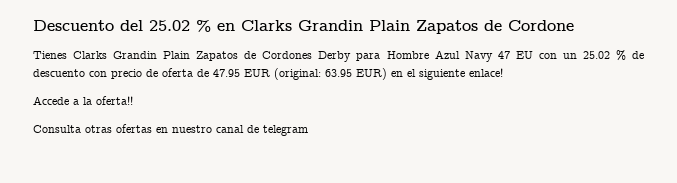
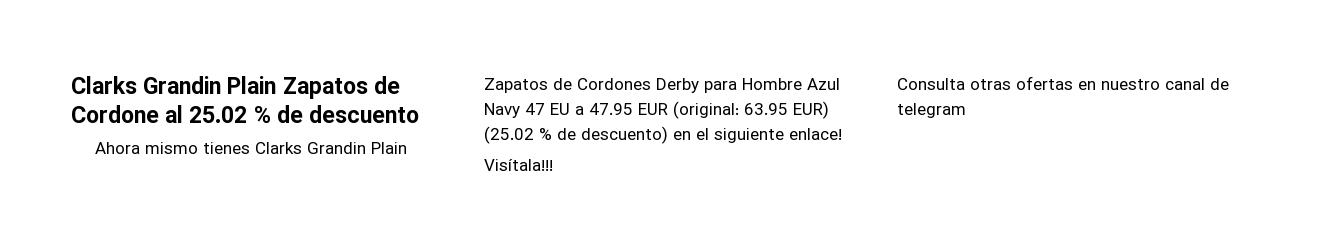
[33,20,235,32] Descuento del 25.02 % en -> (71, 85) none
[33,51,67,59] // Tienes -> [165,105,420,123] [95,142,251,154] al 25.02 % de descuento // Ahora mismo tienes
[538,50,644,61] [33,68,209,79] con un 25.02 % de descuento con precio de oferta de -> [575,106,584,115] a
(387, 74) none -> [484,126,668,144] (25.02 % de descuento)
[33,96,133,105] Accede a la oferta!! -> [484,159,553,171] Visítala!!!

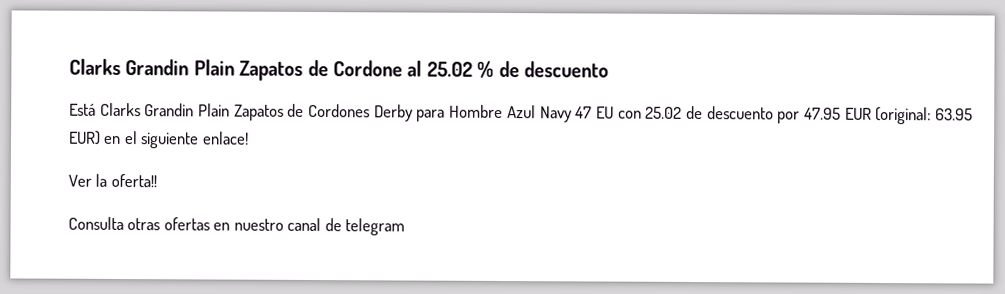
[95,142,251,154] Ahora mismo tienes -> [69,103,96,116] Está
[575,106,584,115] a -> [617,105,801,124] con 25.02 de descuento por
[484,126,668,144] (25.02 % de descuento) -> (101, 137) none
[484,159,553,171] Visítala!!! -> [68,173,157,188] Ver la oferta!!

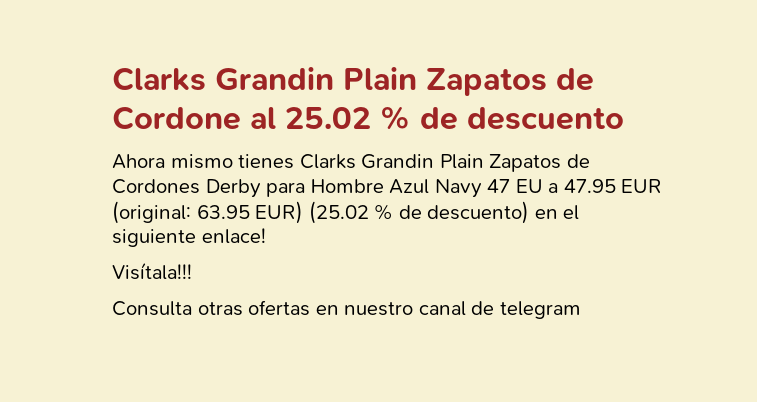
[69,103,96,116] Está -> [112,154,295,169] Ahora mismo tienes
[617,105,801,124] con 25.02 de descuento por -> [548,183,559,193] a
(101, 137) none -> [308,201,530,224] (25.02 % de descuento)
[68,173,157,188] Ver la oferta!! -> [112,262,192,280] Visítala!!!

